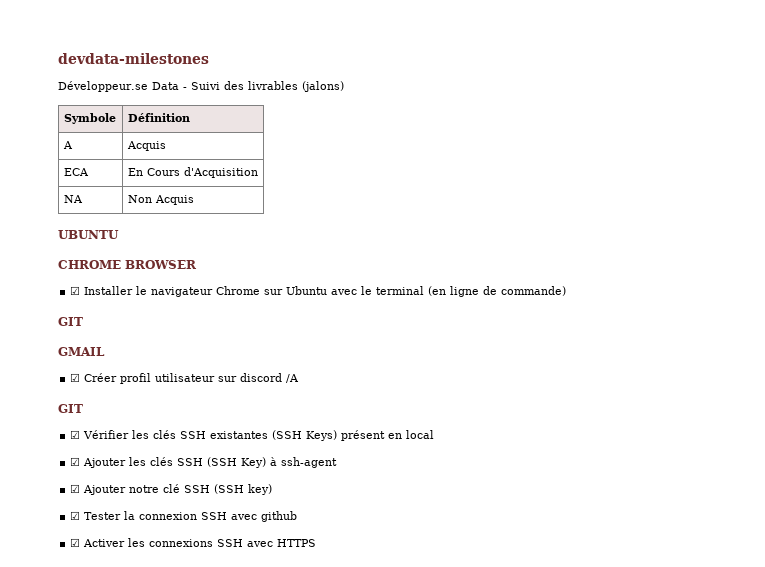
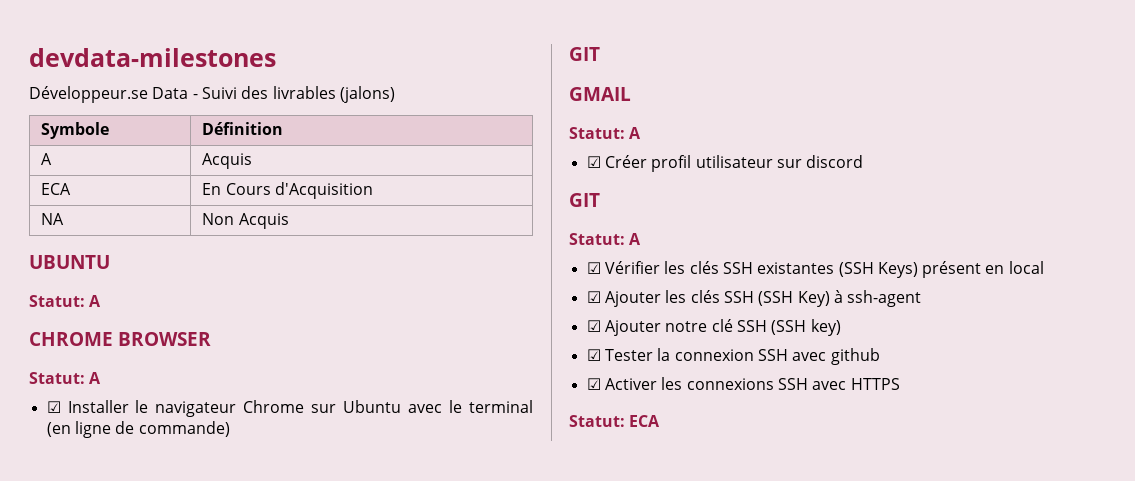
(119, 234) none -> [29,295,102,307] // Statut: A
(197, 264) none -> [29,372,102,384] // Statut: A
(105, 351) none -> [569,127,642,139] // Statut: A
[286,374,300,383] [58,404,83,413] /A // GIT -> [569,193,600,207] [569,233,642,245] // GIT // Statut: A
(317, 543) none -> [569,415,661,427] // Statut: ECA

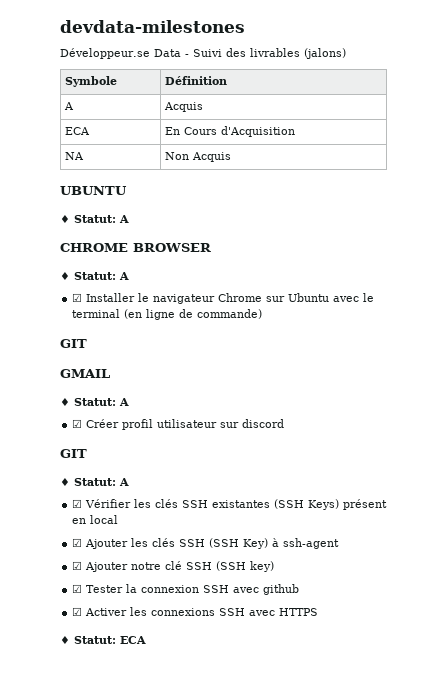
(110, 262) none -> [60,215,70,223] ♦
(211, 339) none -> [60,272,70,280] ♦
(631, 94) none -> [60,398,70,406] ♦
(600, 200) none -> [60,478,70,486] ♦
(900, 384) none -> [60,636,70,644] ♦

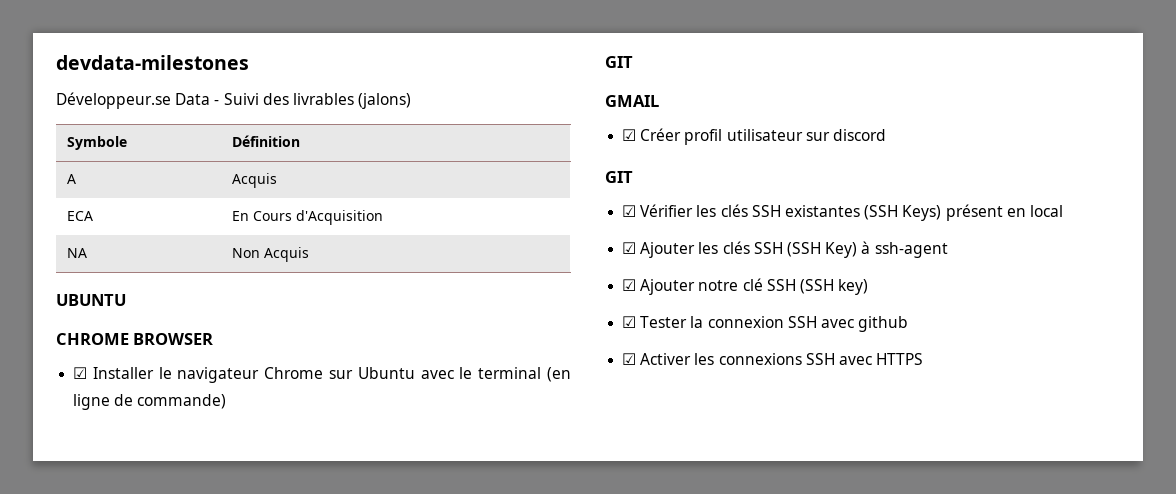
[60,215,129,223] // ♦ Statut: A -> (126, 300) none
[60,272,129,280] // ♦ Statut: A -> (214, 339) none
[60,398,129,406] // ♦ Statut: A -> (659, 101) none
[60,478,129,486] // ♦ Statut: A -> (633, 177) none
[60,636,146,644] // ♦ Statut: ECA -> (924, 359) none

